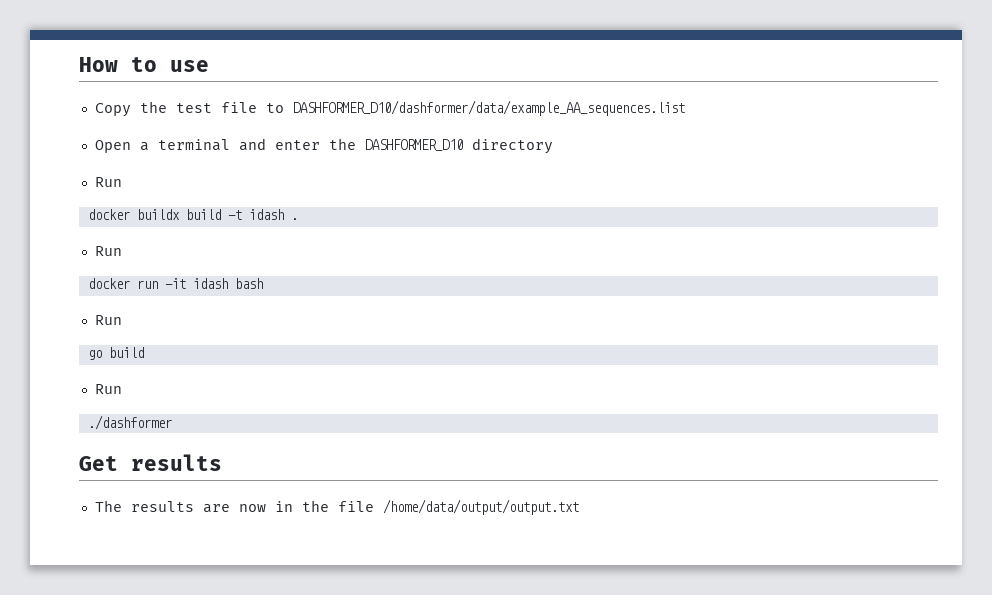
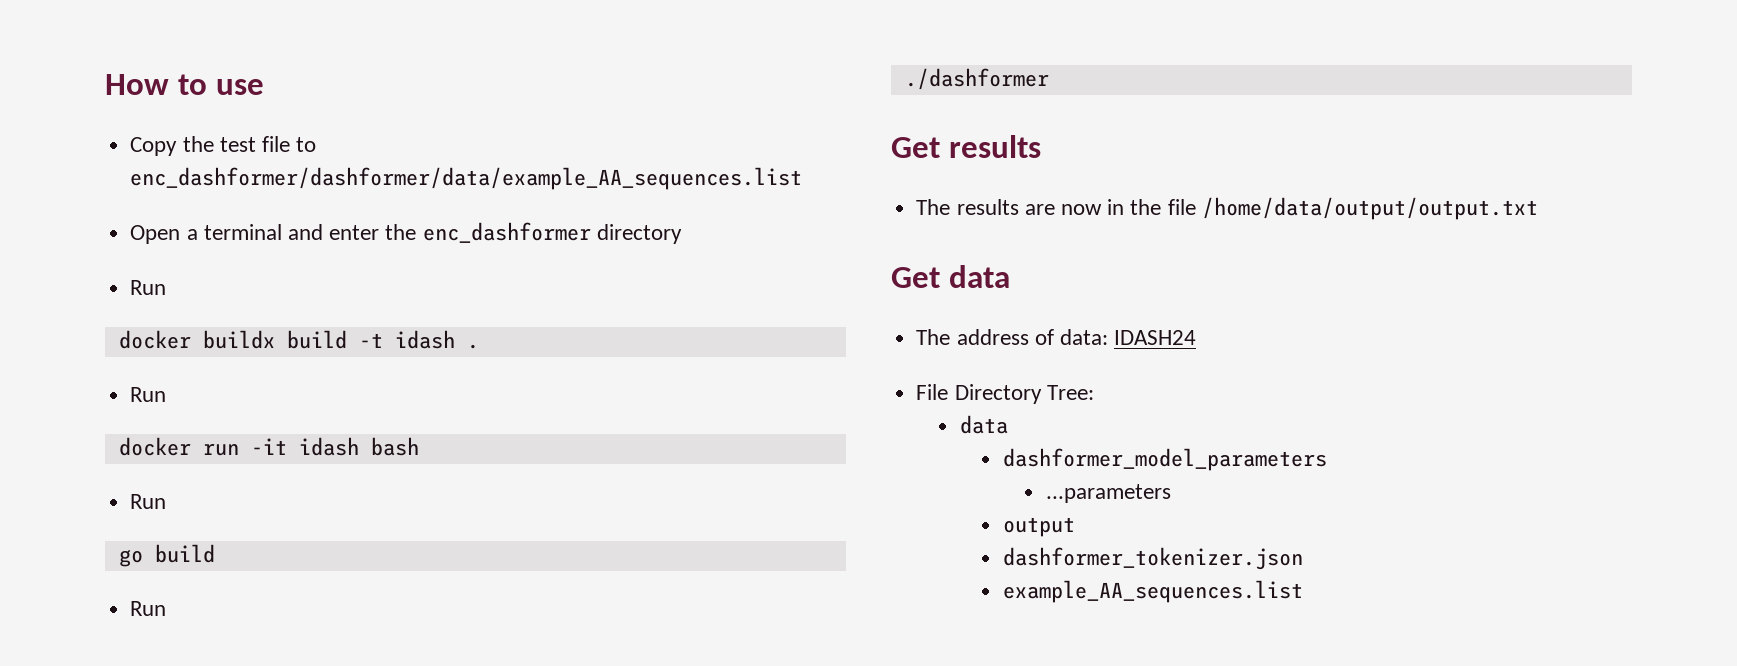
[292,100,685,116] DASHFORMER_D10/dashformer/data/example_AA_sequences.list -> [130,167,803,190] enc_dashformer/dashformer/data/example_AA_sequences.list
[364,139,463,151] DASHFORMER_D10 -> [422,222,591,243] enc_dashformer
(579, 507) none -> [891,265,1010,288] [916,329,1197,345] [916,384,1094,404] [959,415,1008,434] [1002,448,1327,471] [1046,484,1172,503] [1002,517,1075,537] [1002,547,1303,570] [1002,580,1303,603] // Get data // The address of data: IDASH24 // File Directory Tree: // data // dashformer_model_parameters // ...parameters // output // dashformer_tokenizer.json // example_AA_sequences.list

